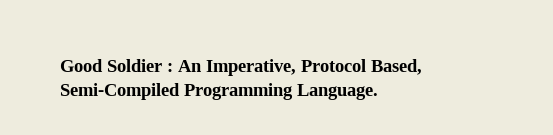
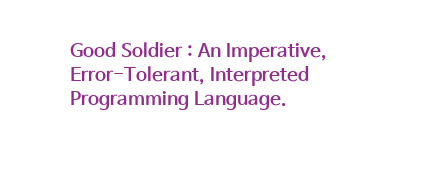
[301,59,422,75] [60,83,180,100] Protocol Based, Semi-Compiled -> [70,66,309,86] Error-Tolerant, Interpreted

